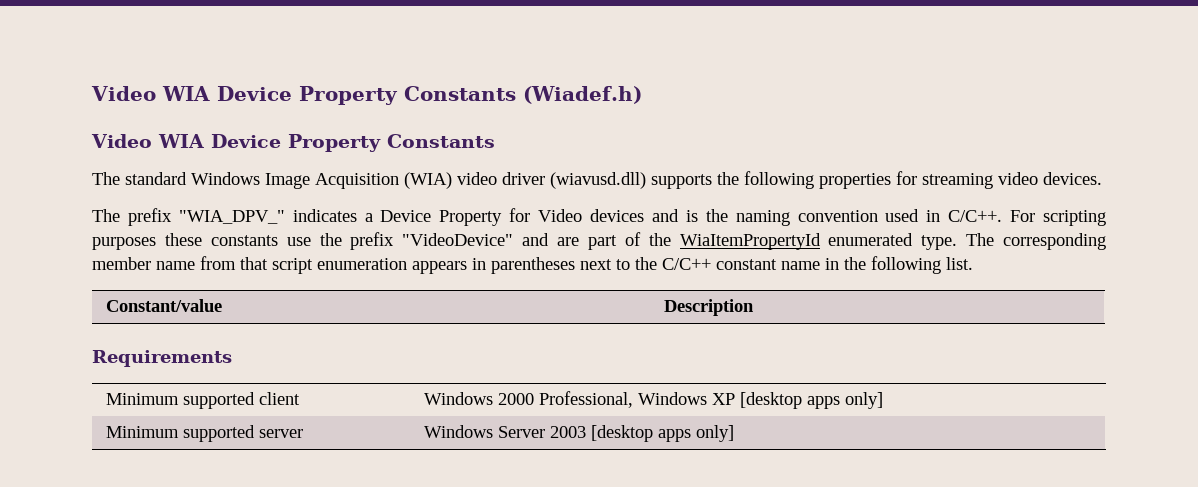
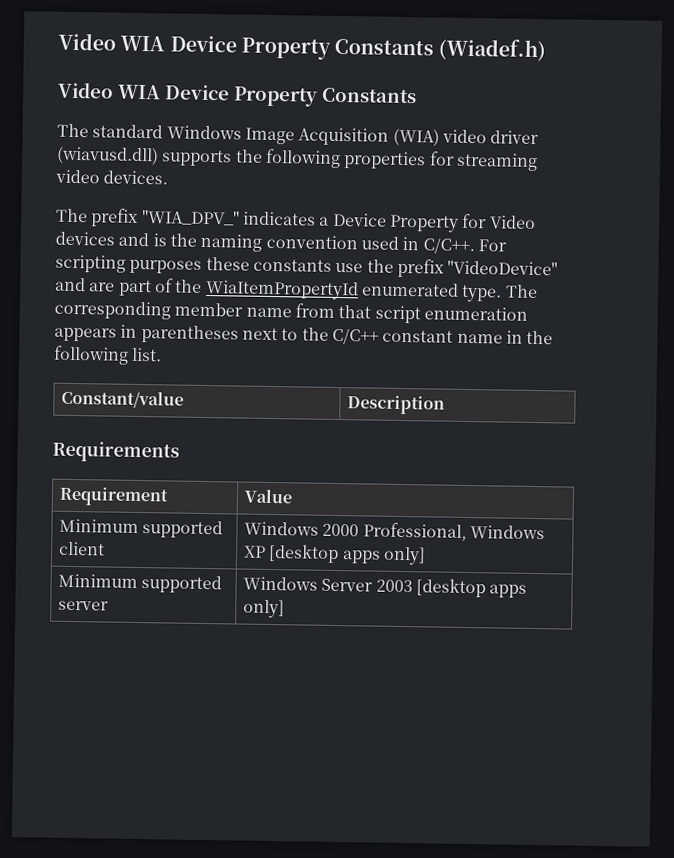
(232, 358) none -> [59,486,170,507] [244,488,294,504] // Requirement | Value

